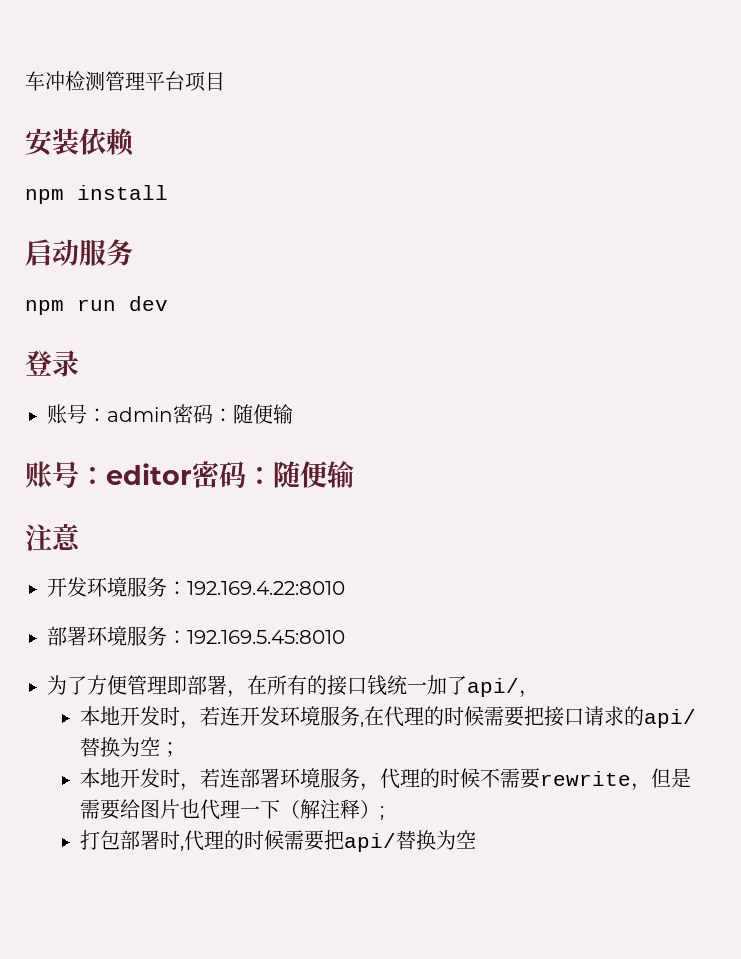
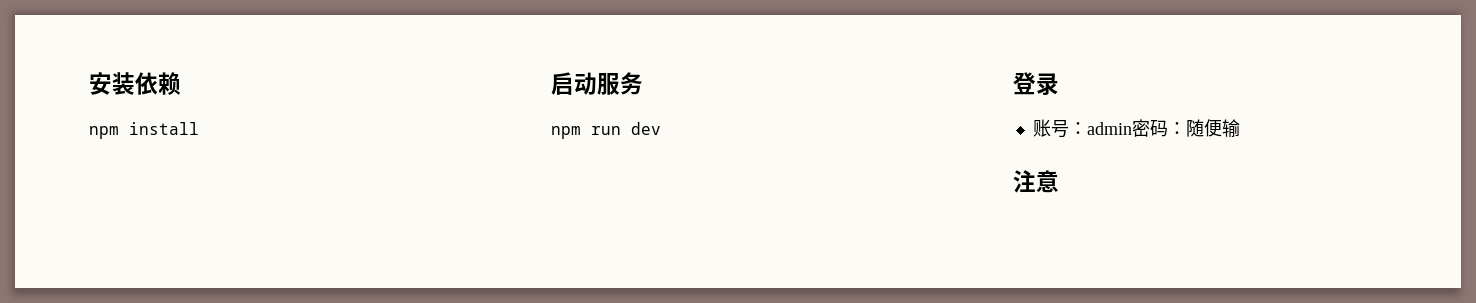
[25,71,225,92] 车冲检测管理平台项目 // -> (89, 83) none
[25,461,354,488] [25,523,81,551] [47,577,345,597] [47,626,345,646] [47,675,539,698] [80,706,697,729] [80,737,181,757] [80,768,692,791] [80,799,385,820] [80,830,477,852] 账号：editor密码：随便输 // 注意 // 开发环境服务：192.169.4.22:8010 // 部署环境服务：192.169.5.45:8010 // 为了方便管理即部署，在所有的接口钱统一加了api/， // 本地开发时，若连开发环境服务,在代理的时候需要把接口请求的api/替换为空； // 本地开发时，若连部署环境服务，代理的时候不需要rewrite，但是需要给图片也代理一下（解注释）; // 打包部署时,代理的时候需要把api/替换为空 -> [1013,170,1059,193] 注意

